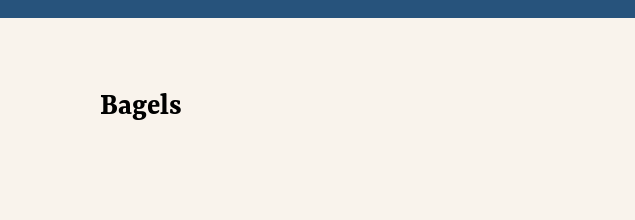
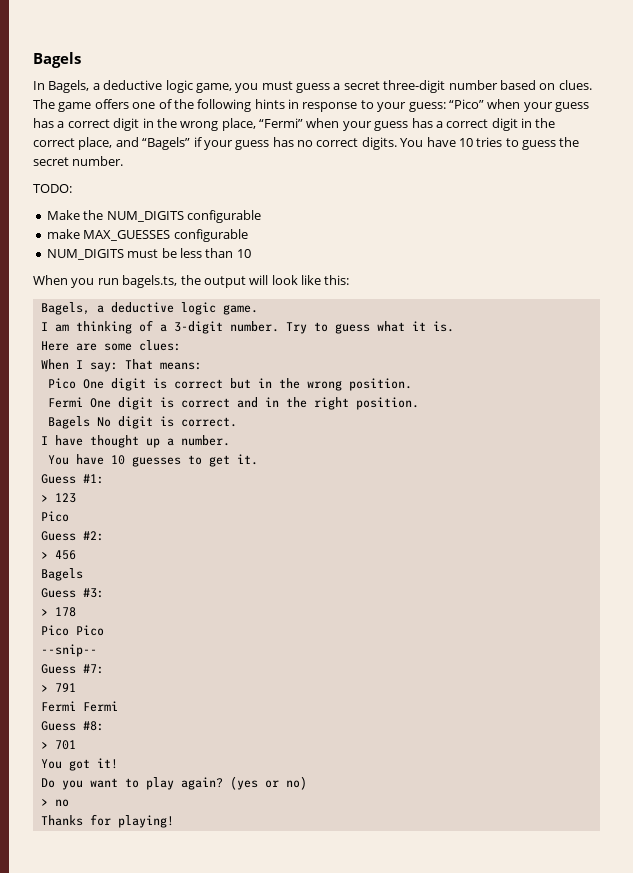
[100,93,182,120] Bagels -> [33,52,81,68] [33,80,592,93] [33,99,589,112] [33,118,556,131] [33,137,580,150] [33,156,124,166] [33,184,72,193] [46,210,261,223] [46,229,248,242] [46,248,251,260] [33,275,350,288] [40,302,258,315] [40,320,454,334] [40,340,181,351] [40,359,202,372] [47,378,412,391] [47,397,419,410] [47,416,237,429] [40,435,230,448] [47,454,258,467] [40,474,104,484] [40,493,76,503] [40,511,69,522] [40,531,104,541] [40,550,76,560] [40,568,83,581] [40,588,104,598] [40,607,76,617] [40,625,104,636] [40,644,97,657] [40,664,104,674] [40,683,76,692] [40,701,118,712] [40,721,104,731] [40,740,76,750] [40,758,118,771] [40,776,307,790] [40,798,69,807] [40,814,174,828] Bagels // In Bagels, a deductive logic game, you must guess a secret three-digit number based on clues. The game offers one of the following hints in response to your guess: “Pico” when your guess has a correct digit in the wrong place, “Fermi” when your guess has a correct digit in the correct place, and “Bagels” if your guess has no correct digits. You have 10 tries to guess the secret number. // TODO: // Make the NUM_DIGITS configurable // make MAX_GUESSES configurable // NUM_DIGITS must be less than 10 // When you run bagels.ts, the output will look like this: // Bagels, a deductive logic game. // I am thinking of a 3-digit number. Try to guess what it is. // Here are some clues: // When I say: That means: // Pico One digit is correct but in the wrong position. // Fermi One digit is correct and in the right position. // Bagels No digit is correct. // I have thought up a number. // You have 10 guesses to get it. // Guess #1: // > 123 // Pico // Guess #2: // > 456 // Bagels // Guess #3: // > 178 // Pico Pico // --snip-- // Guess #7: // > 791 // Fermi Fermi // Guess #8: // > 701 // You got it! // Do you want to play again? (yes or no) // > no // Thanks for playing!

